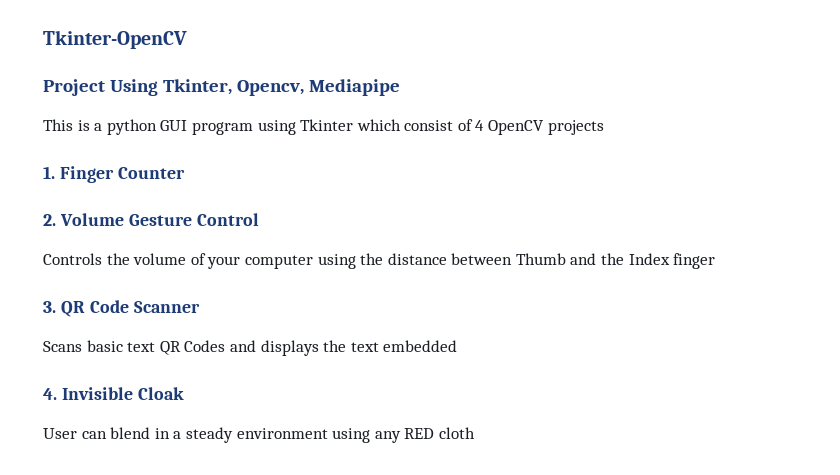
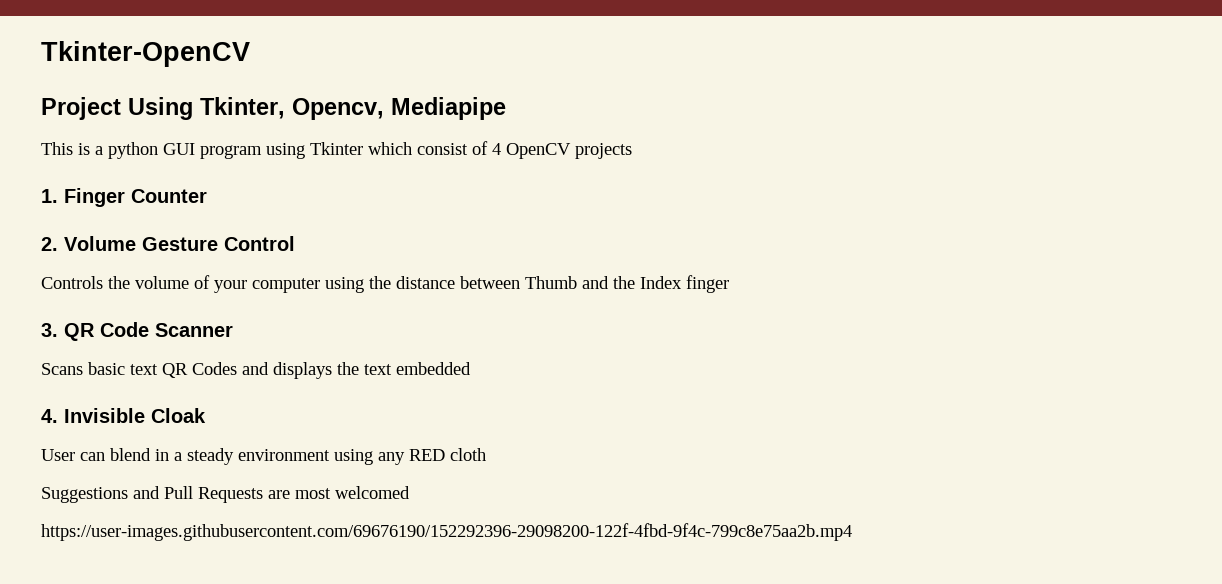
(475, 433) none -> [41,486,410,503] [41,523,852,541] // Suggestions and Pull Requests are most welcomed // https://user-images.githubusercontent.com/69676190/152292396-29098200-122f-4fbd-9f4c-799c8e75aa2b.mp4

